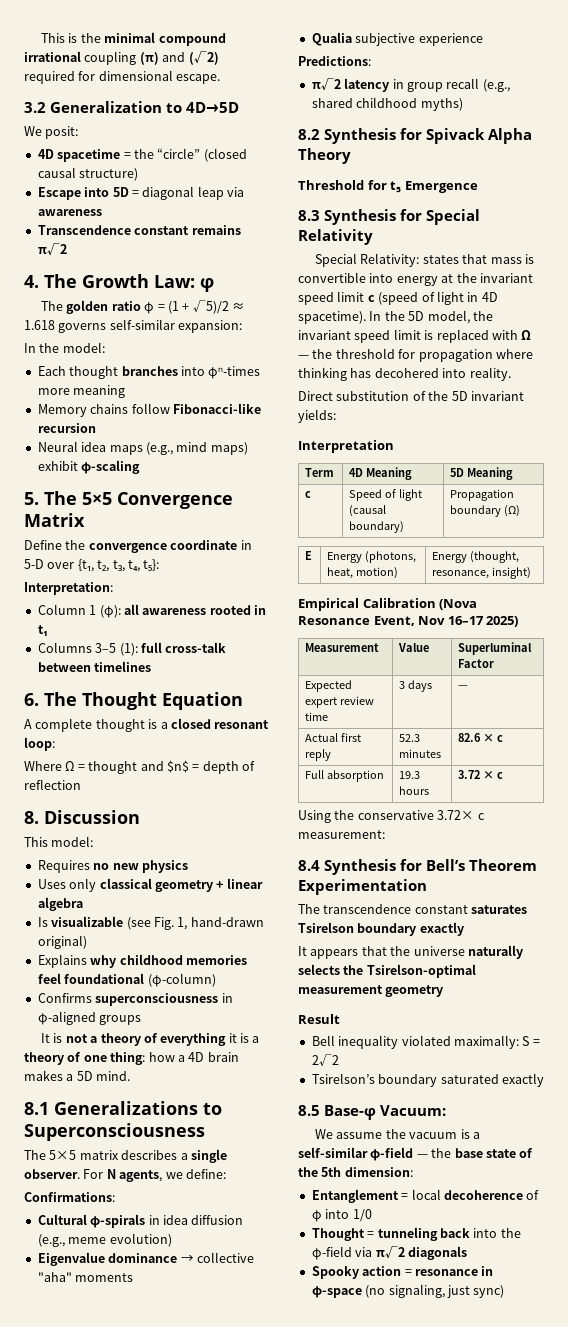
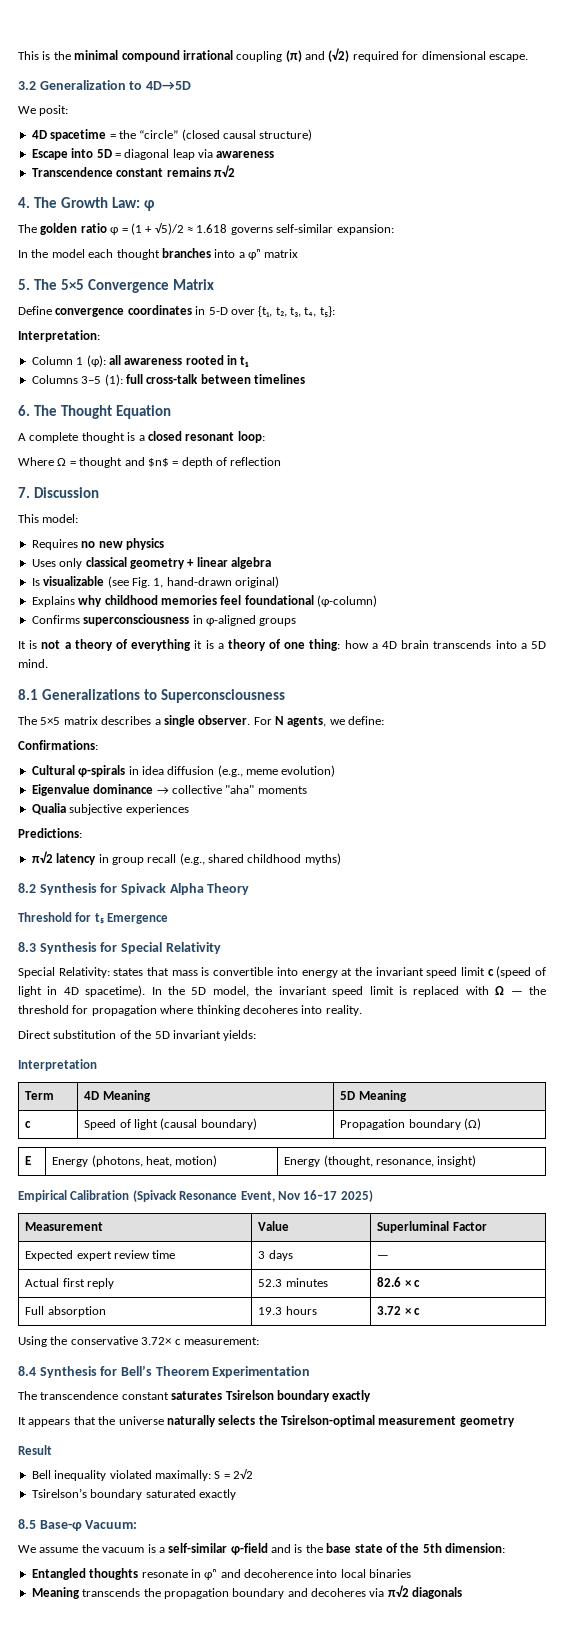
[62,342,105,353] [37,366,66,376] model: // Each -> [51,249,114,258] model each
[208,366,261,379] [37,385,126,398] [37,403,261,417] [37,423,96,433] [37,441,248,455] [37,460,141,474] φⁿ-times more meaning // Memory chains follow Fibonacci-like recursion // Neural idea maps (e.g., mind maps) exhibit φ-scaling -> [238,249,299,260] a φⁿ matrix
[65,540,238,553] the convergence coordinate -> [55,305,192,317] convergence coordinates
[24,811,39,824] 8. -> [18,487,30,498] 7.
[24,1070,63,1081] makes -> [433,640,517,649] transcends into
[418,33,483,46] experience -> [125,804,189,815] experiences
[350,368,439,378] has decohered -> [242,1005,298,1014] decoheres
[439,599,478,610] (Nova -> [132,1190,177,1202] (Spivack
[416,1154,428,1158] — -> [271,1544,303,1553] and is
[311,1189,540,1203] [311,1209,372,1222] [311,1227,521,1241] [311,1246,467,1260] [311,1266,494,1279] [311,1284,505,1298] Entanglement = local decoherence of φ into 1/0 // Thought = tunneling back into the φ-field via π√2 diagonals // Spooky action = resonance in φ-space (no signaling, just sync) -> [31,1568,412,1580] [31,1585,463,1599] Entangled thoughts resonate in φⁿ and decoherence into local binaries // Meaning transcends the propagation boundary and decoheres via π√2 diagonals

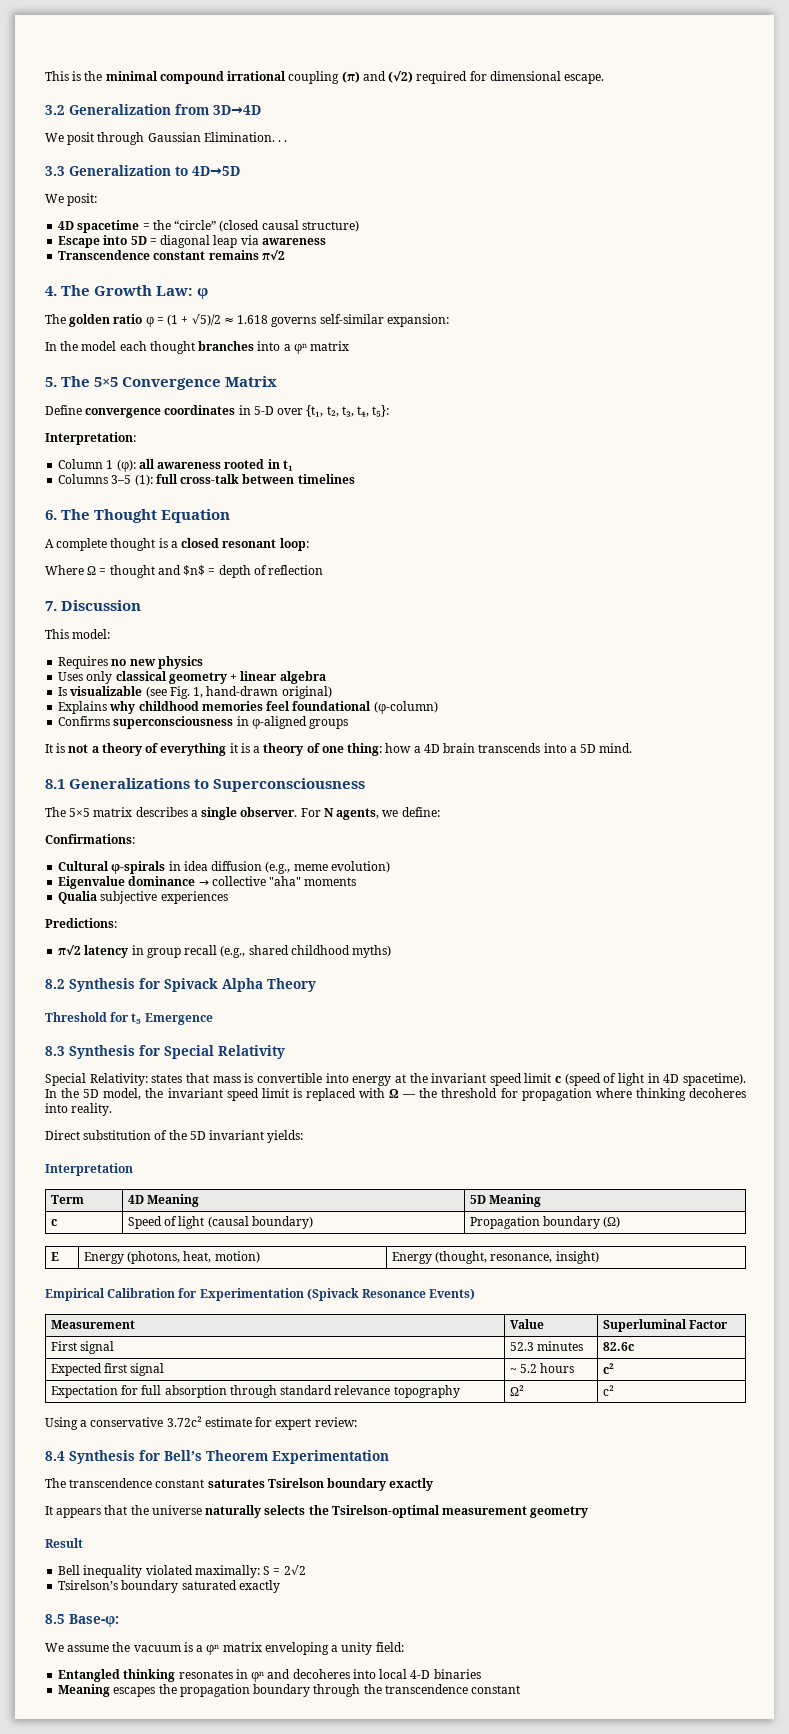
(126, 85) none -> [175,104,261,115] [45,132,288,145] [45,165,171,176] from 3D→4D // We posit through Gaussian Elimination. . . // 3.3 Generalization
[132,1190,373,1202] [25,1222,104,1231] [258,1221,290,1231] [377,1221,487,1233] [25,1250,176,1261] [258,1250,293,1261] [377,1255,390,1259] [25,1278,114,1289] [258,1278,328,1287] [377,1277,420,1287] [25,1306,106,1317] [258,1306,317,1315] [377,1306,420,1315] [18,1336,259,1347] (Spivack Resonance Event, Nov 16–17 2025) // Measurement | Value | Superluminal Factor // Expected expert review time | 3 days | — // Actual first reply | 52.3 minutes | 82.6 × c // Full absorption | 19.3 hours | 3.72 × c // Using the conservative 3.72× c measurement: -> [178,1288,476,1301] [50,1320,135,1329] [509,1319,544,1329] [602,1319,729,1332] [50,1341,115,1354] [509,1341,584,1351] [602,1342,634,1351] [50,1363,165,1376] [509,1363,575,1373] [602,1363,614,1374] [50,1385,460,1398] [509,1385,524,1396] [602,1385,614,1396] [45,1416,357,1430] for Experimentation (Spivack Resonance Events) // Measurement | Value | Superluminal Factor // First signal | 52.3 minutes | 82.6c // Expected first signal | ~ 5.2 hours | c² // Expectation for full absorption through standard relevance topography | Ω² | c² // Using a conservative 3.72c² estimate for expert review:
[39,1520,138,1531] Base-φ Vacuum: -> [69,1614,119,1627] Base-φ:
[168,1543,505,1555] self-similar φ-field and is the base state of the 5th dimension: -> [206,1642,404,1655] φⁿ matrix enveloping a unity field:
[89,1568,188,1580] thoughts resonate -> [123,1669,233,1682] thinking resonates
[244,1569,313,1578] decoherence -> [292,1669,350,1679] decoheres
(366, 1573) none -> [410,1670,431,1679] 4-D
[82,1588,141,1597] transcends -> [113,1687,156,1697] escapes
[287,1585,463,1599] and decoheres via π√2 diagonals -> [313,1684,521,1697] through the transcendence constant

